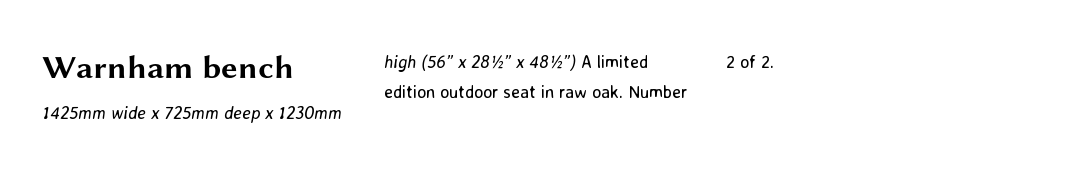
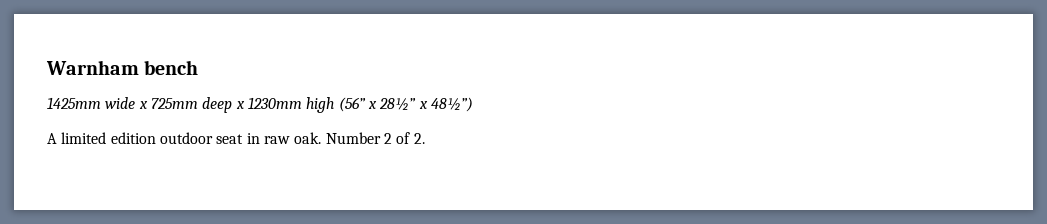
(576, 62) none -> (473, 104) //

